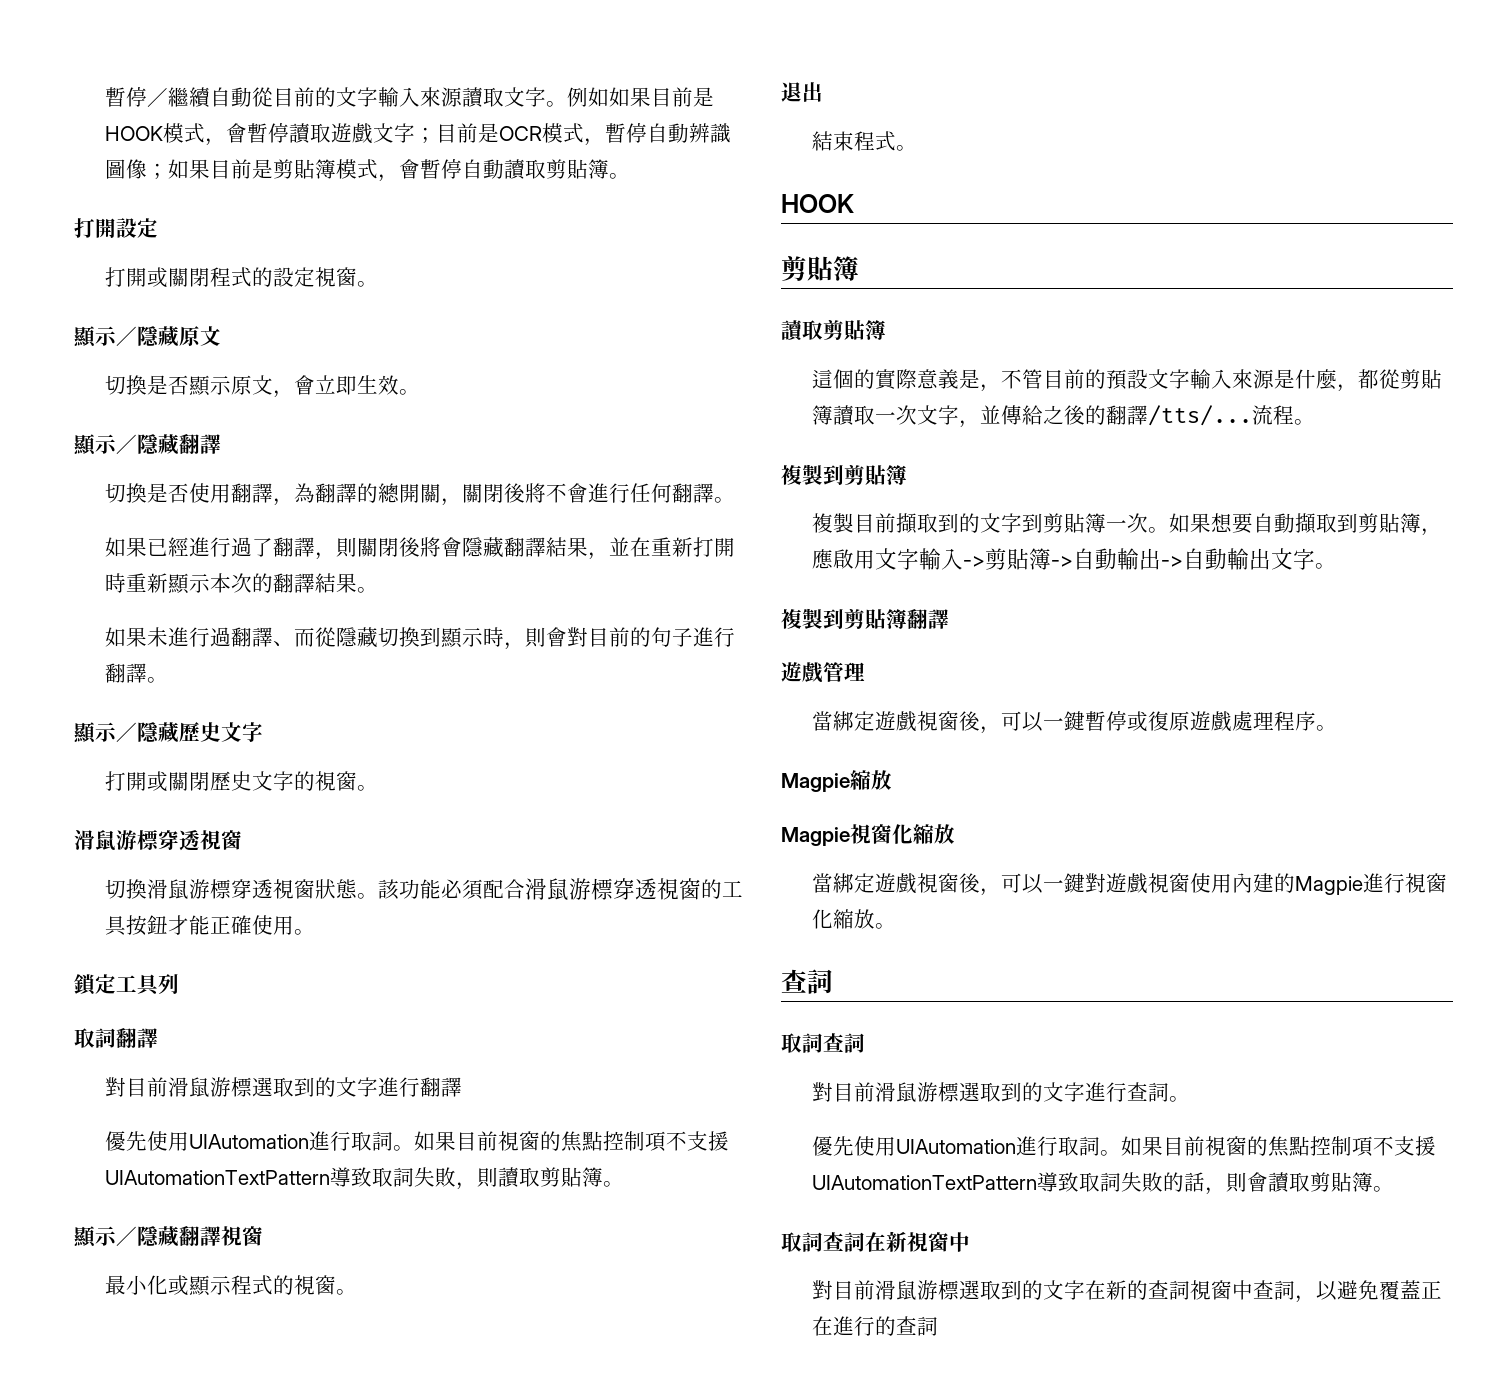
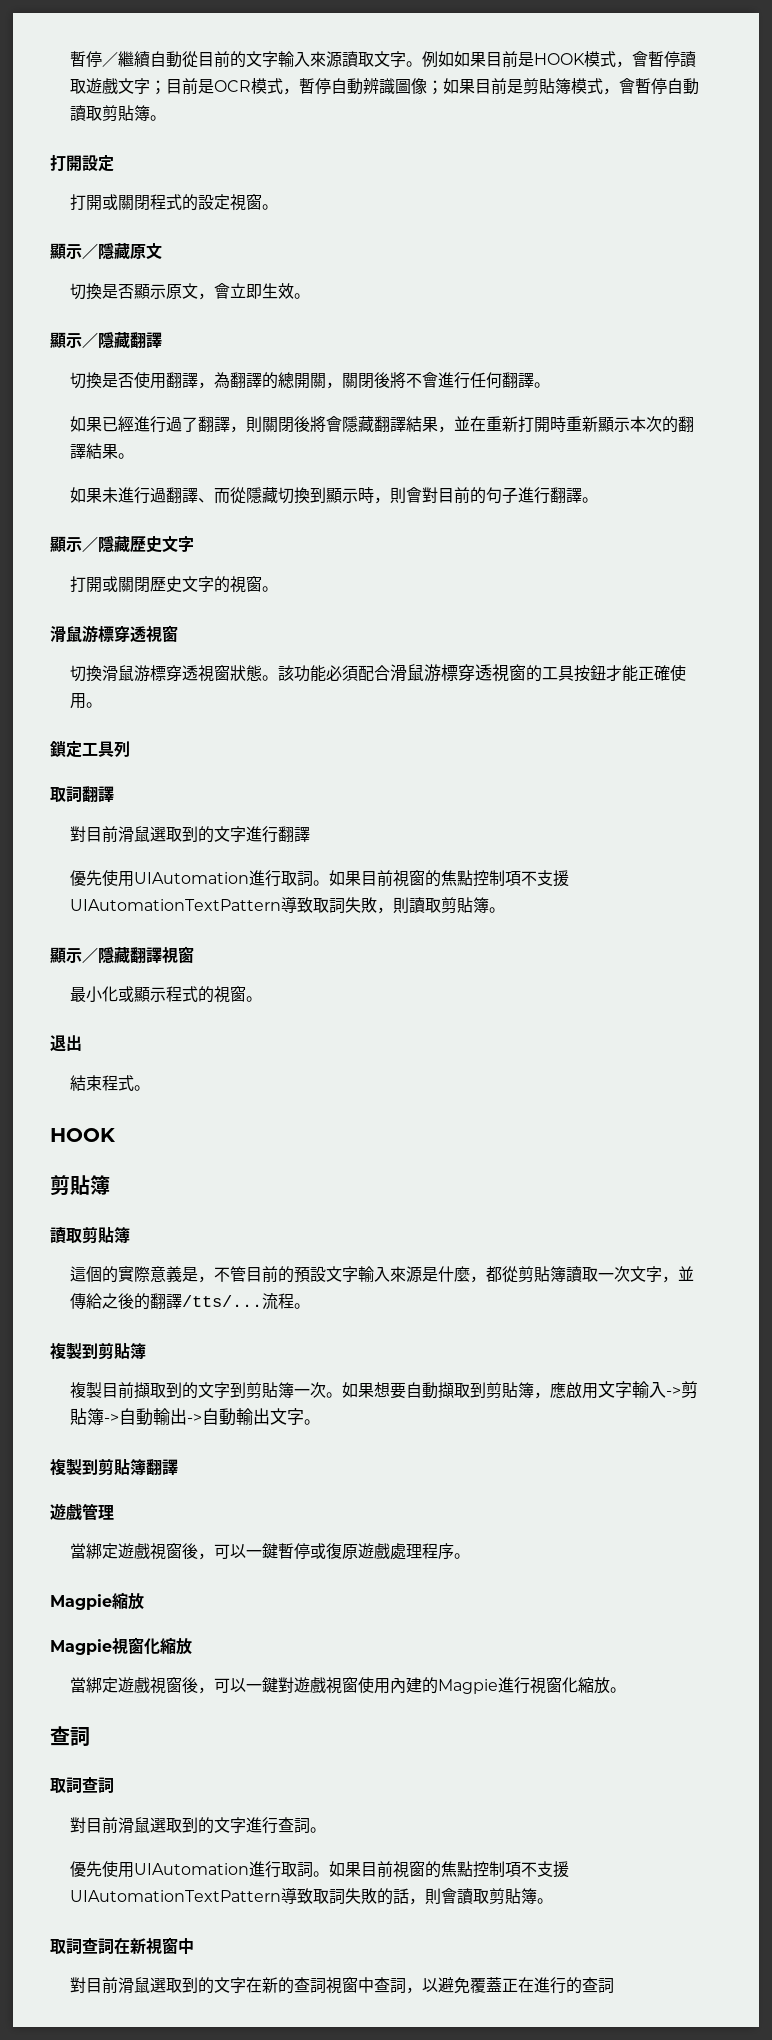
[210,1077,253,1097] 游標 -> (151, 834) none
[917,1082,960,1102] 游標 -> (151, 1825) none
[917,1280,960,1300] 游標 -> (151, 1985) none

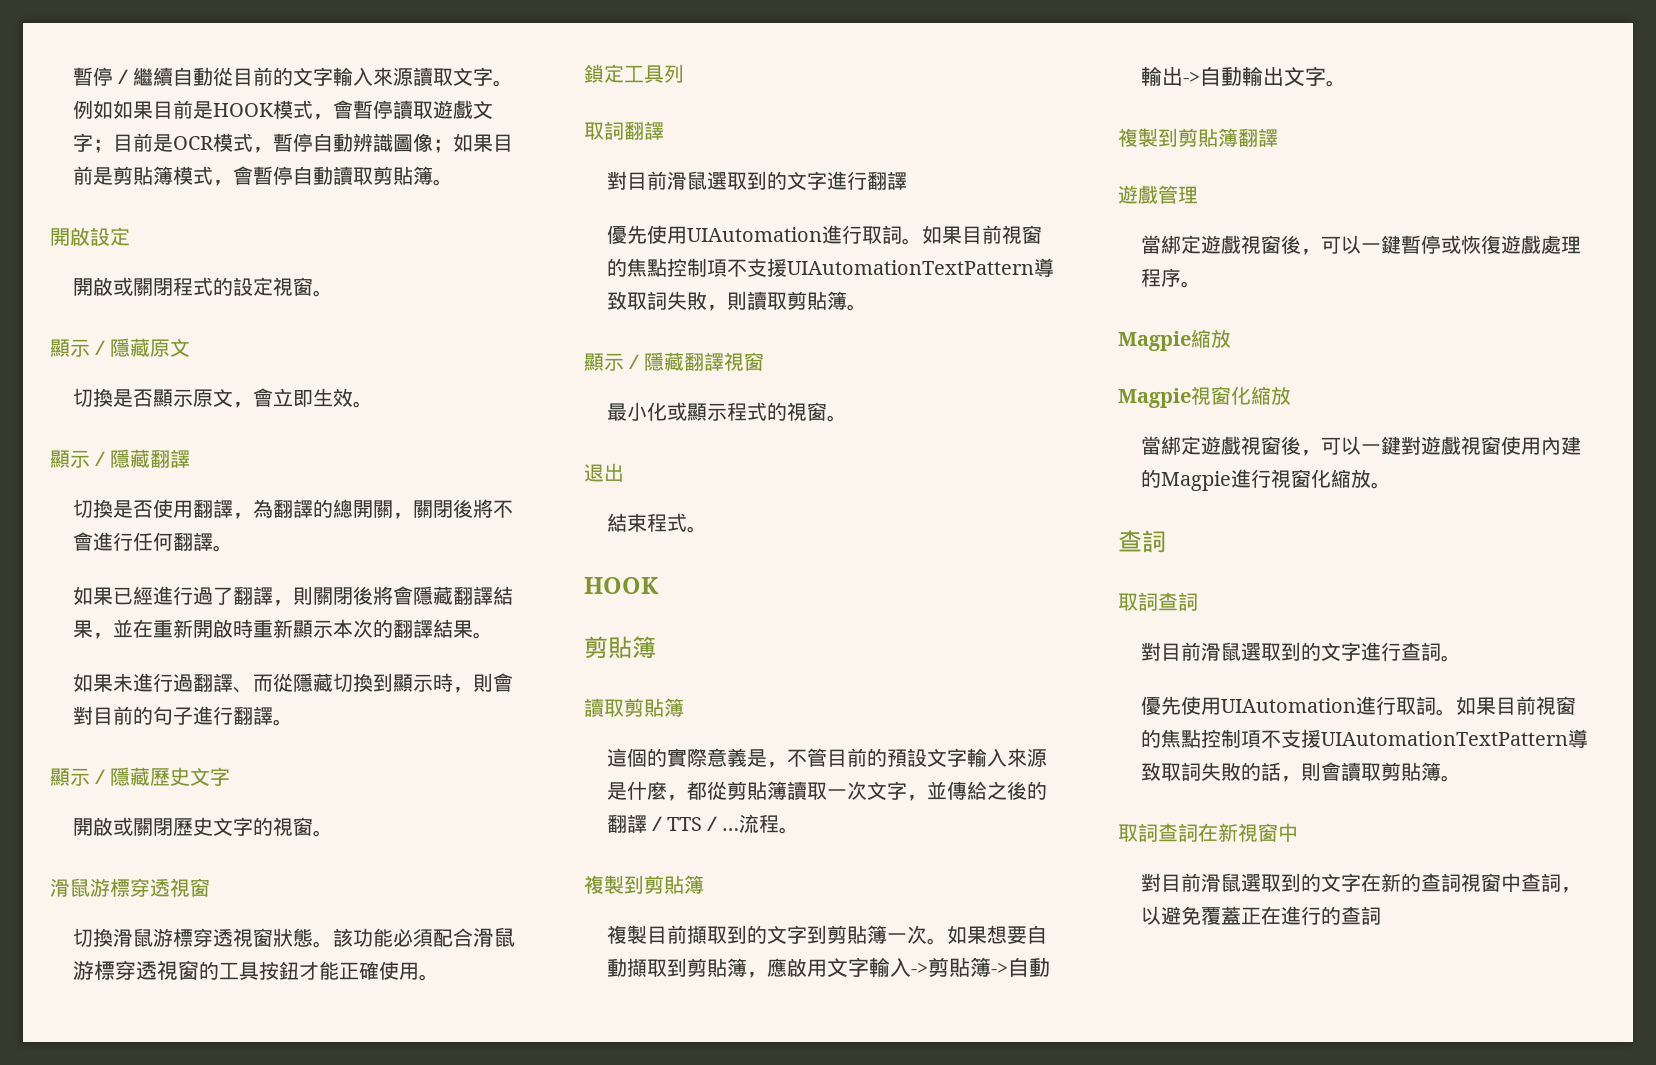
[50,154,82,171] 打開 -> [50,227,90,246] 開啟
[70,194,103,211] 打開 -> [72,277,113,296] 開啟
[518,416,551,433] 打開 -> [192,619,233,638] 開啟
[70,576,103,593] 打開 -> [72,817,113,836] 開啟
[182,1295,263,1307] /tts/... -> [646,816,739,831] ／TTS／…
[326,1543,359,1559] 復原 -> [1460,235,1501,254] 恢復

